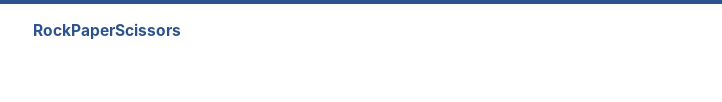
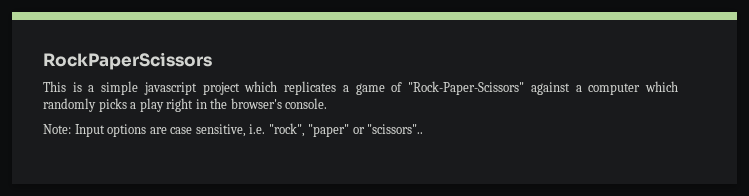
(181, 31) none -> [43,81,679,95] [43,98,328,112] [43,123,424,137] // This is a simple javascript project which replicates a game of "Rock-Paper-Scissors" against a computer which randomly picks a play right in the browser's console. // Note: Input options are case sensitive, i.e. "rock", "paper" or "scissors"..

